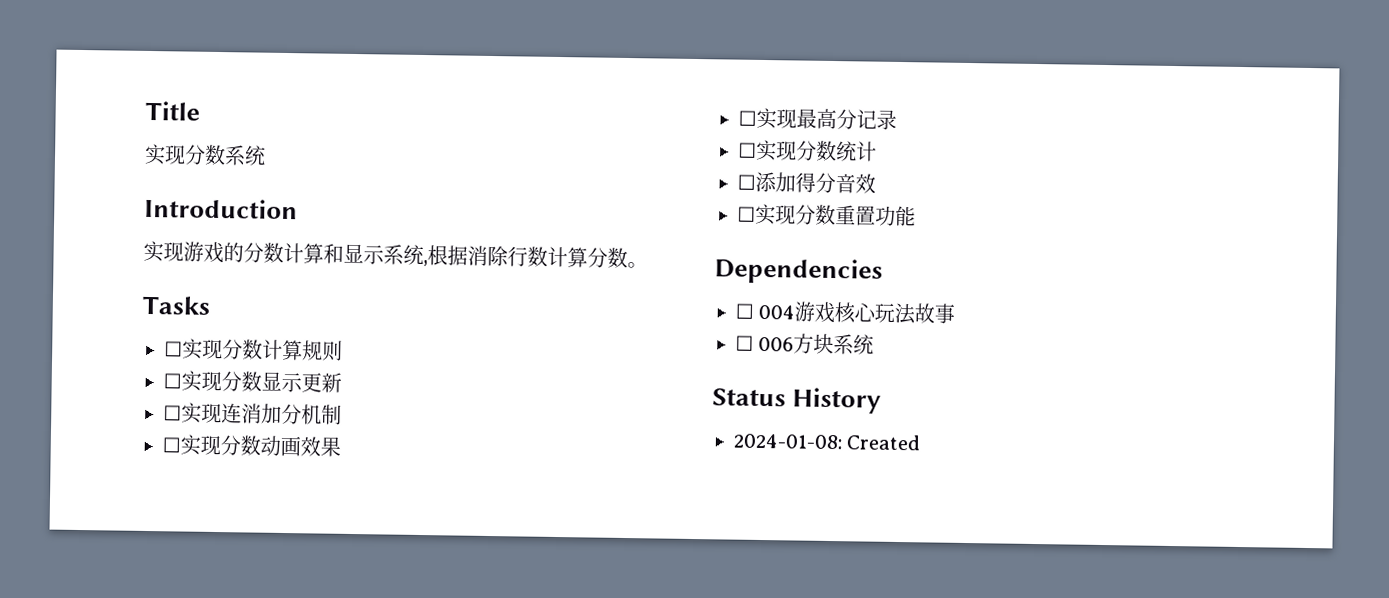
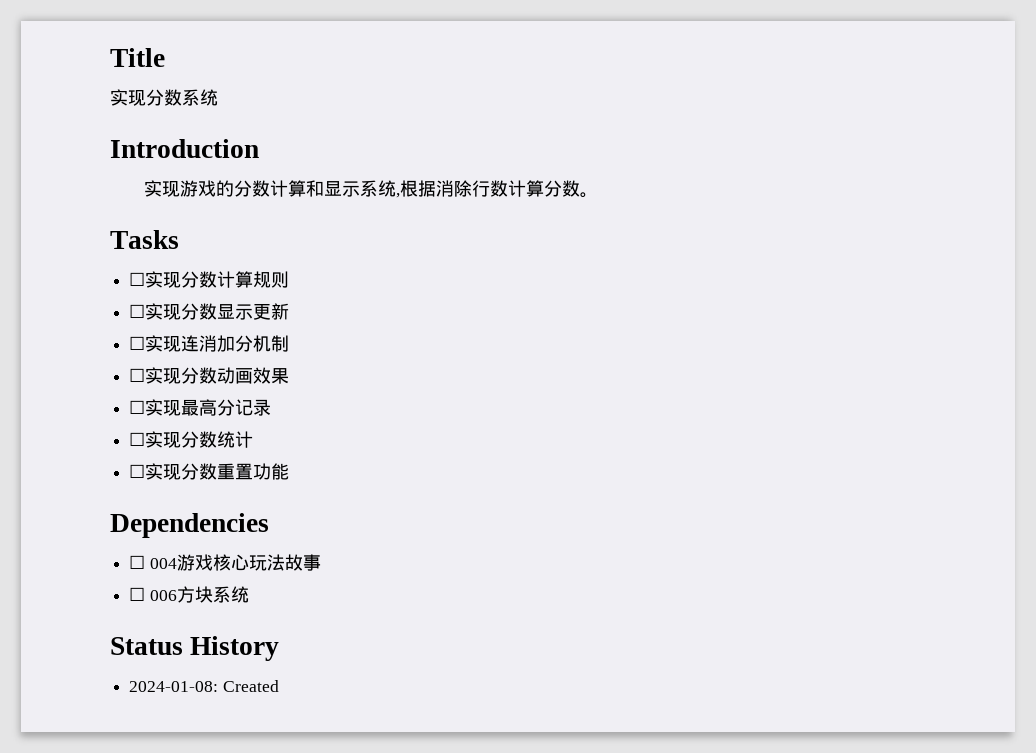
[737,171,876,194] // ☐添加得分音效 -> (254, 439) none

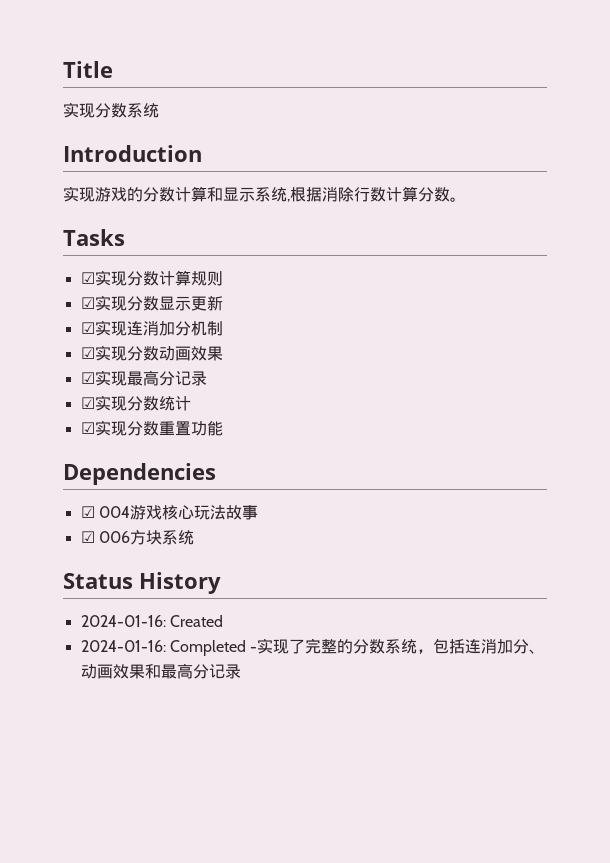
[129,272,146,286] ☐ -> [80,272,95,284] ☑
[129,304,146,318] ☐ -> [80,297,95,309] ☑
[129,336,146,350] ☐ -> [80,322,95,334] ☑
[129,368,146,382] ☐ -> [80,347,95,359] ☑
[129,400,146,414] ☐ -> [80,372,95,384] ☑
[129,432,146,446] ☐ -> [80,397,95,409] ☑
[129,464,146,478] ☐ -> [80,422,95,434] ☑
[129,555,146,569] ☐ -> [80,506,95,518] ☑
[129,587,146,601] ☐ -> [80,531,95,543] ☑
[129,681,219,692] 2024-01-08: -> [80,615,166,627] 2024-01-16:
(279, 686) none -> [80,638,546,656] [80,663,241,679] // 2024-01-16: Completed -实现了完整的分数系统，包括连消加分、动画效果和最高分记录

